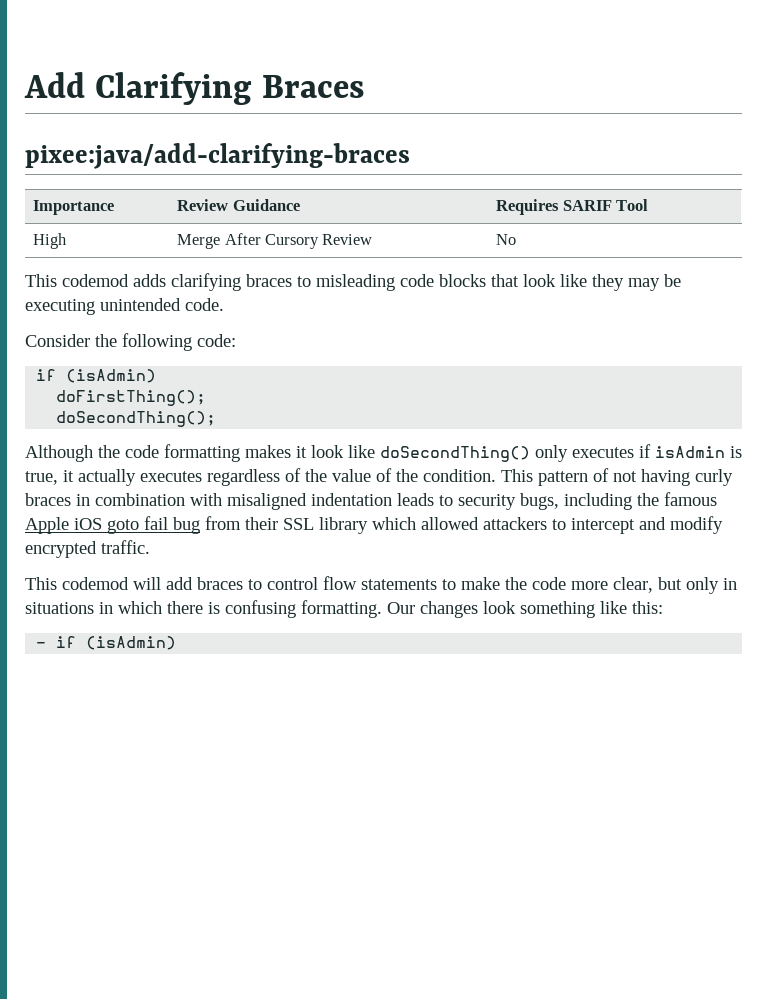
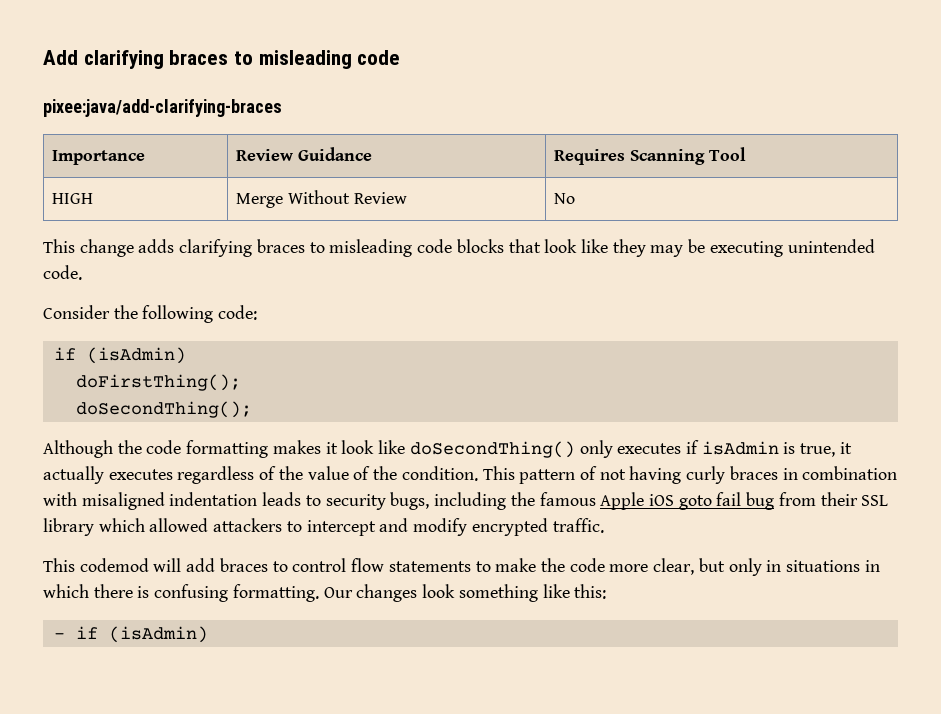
[95,72,364,105] Clarifying Braces -> [83,50,401,69] clarifying braces to misleading code
[562,200,612,211] SARIF -> [630,149,706,165] Scanning
[33,233,68,249] High -> [52,193,94,204] HIGH
[224,233,319,249] After Cursory -> [287,190,350,204] Without
[62,274,129,287] codemod -> [79,239,134,257] change

